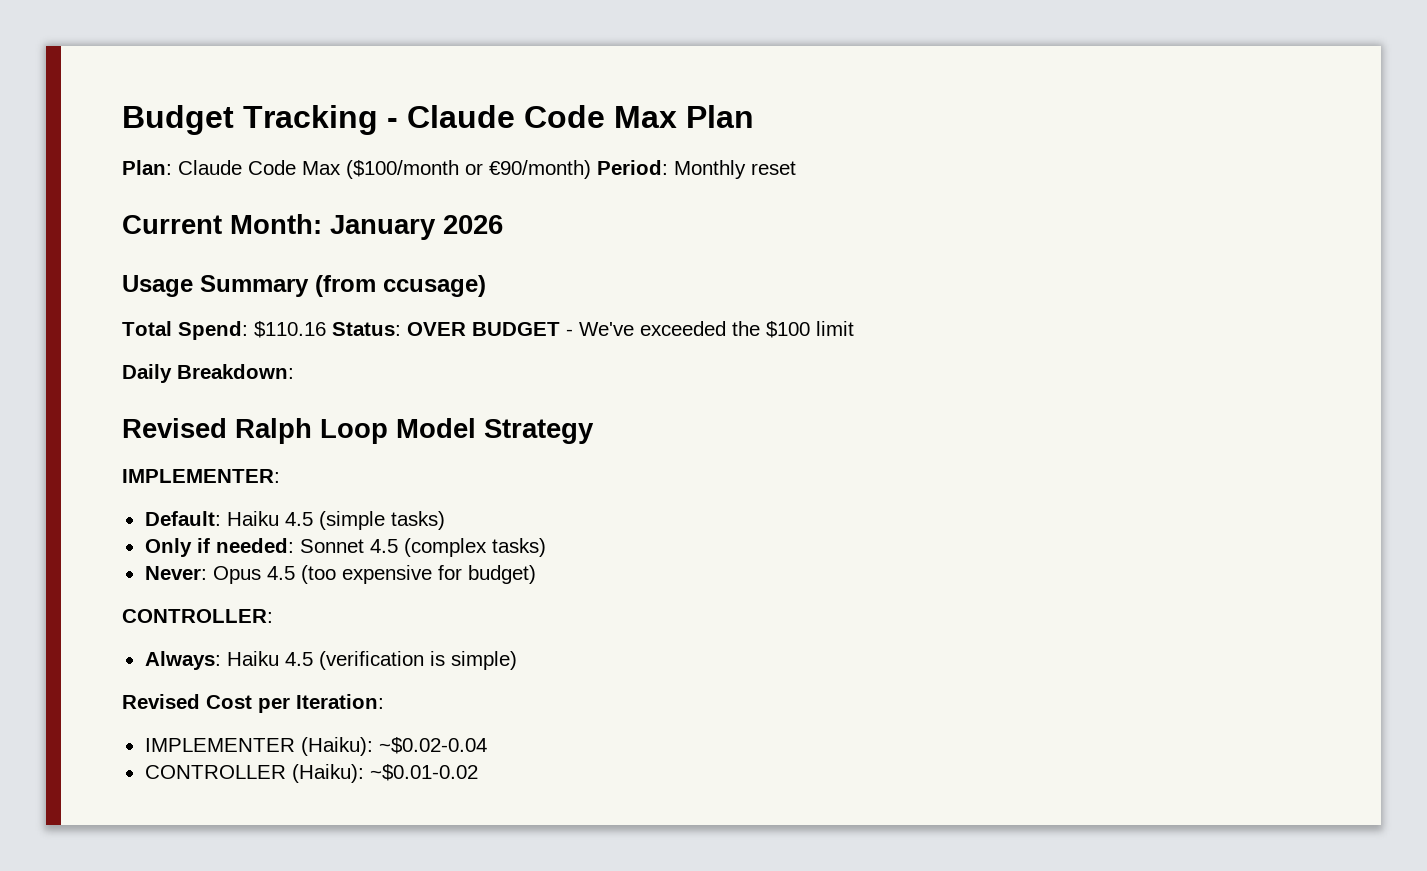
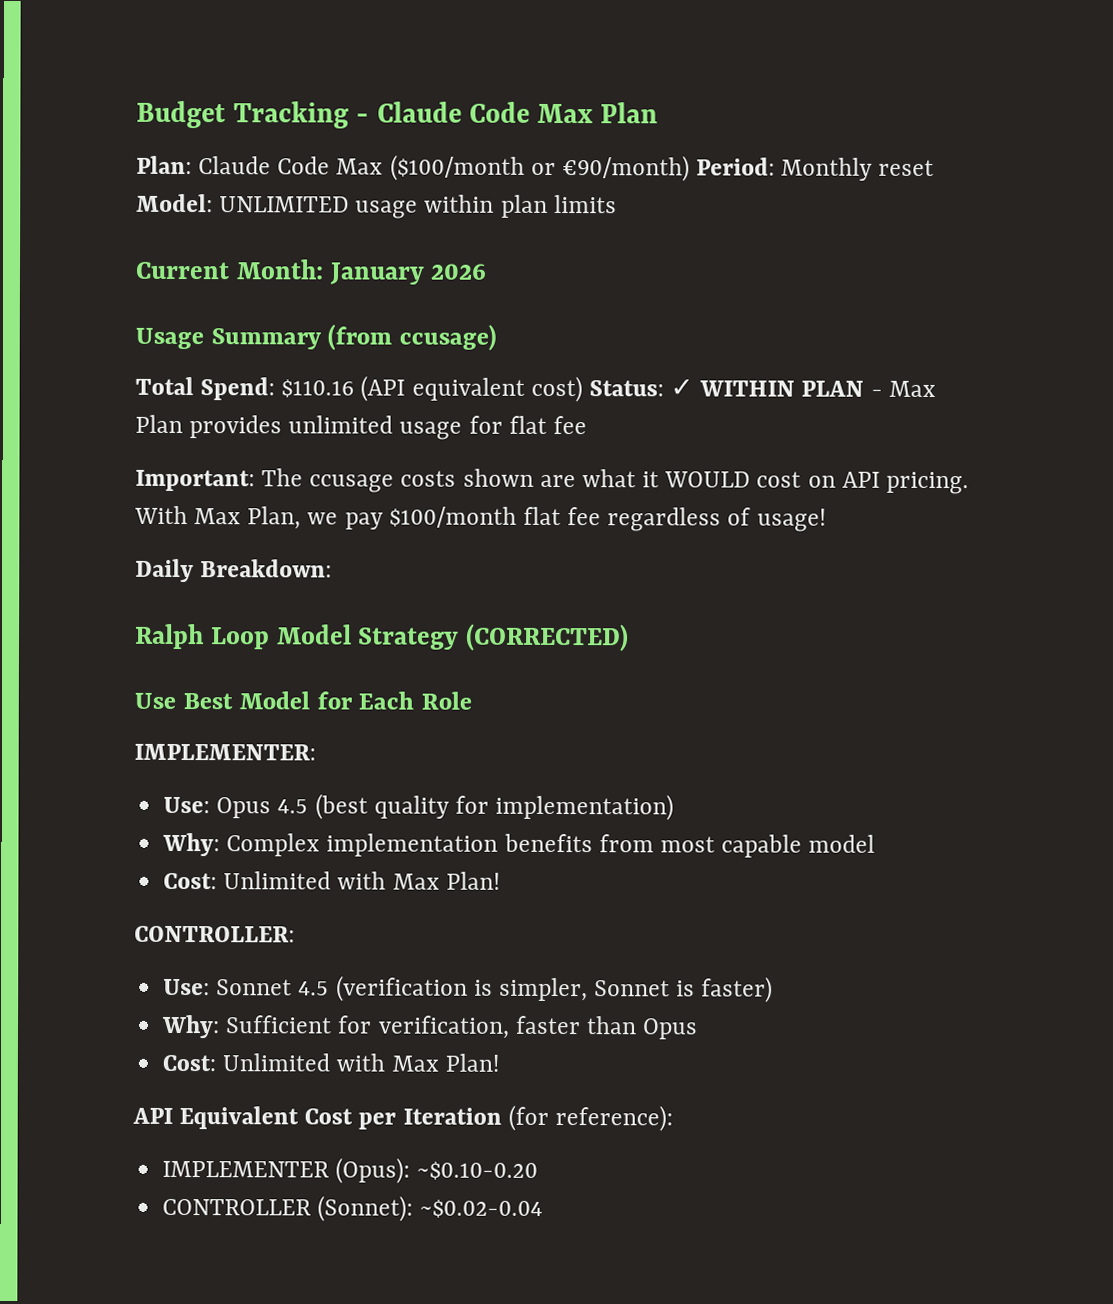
(796, 168) none -> [136,193,617,219] Model: UNLIMITED usage within plan limits
[332,321,854,338] Status: OVER BUDGET - We've exceeded the $100 limit -> [360,375,936,403] [135,414,587,440] [135,468,969,495] [134,505,827,532] (API equivalent cost) Status: ✓ WITHIN PLAN - Max Plan provides unlimited usage for flat fee // Important: The ccusage costs shown are what it WOULD cost on API pricing. With Max Plan, we pay $100/month flat fee regardless of usage!
[122,418,227,438] Revised -> (333, 568) none
[122,469,280,483] [144,511,445,530] [144,538,546,557] [144,565,536,584] // IMPLEMENTER: // Default: Haiku 4.5 (simple tasks) // Only if needed: Sonnet 4.5 (complex tasks) // Never: Opus 4.5 (too expensive for budget) -> [466,623,630,652] [134,691,472,710] [134,743,316,761] [163,793,675,821] [162,832,876,858] [163,871,501,890] (CORRECTED) // Use Best Model for Each Role // IMPLEMENTER: // Use: Opus 4.5 (best quality for implementation) // Why: Complex implementation benefits from most capable model // Cost: Unlimited with Max Plan!
[144,651,279,670] Always: Haiku -> [163,978,293,996] Use: Sonnet
[450,651,517,670] [122,694,384,713] simple) // Revised Cost per Iteration: -> [498,976,774,1003] [161,1014,699,1040] [162,1053,500,1072] [132,1104,673,1132] simpler, Sonnet is faster) // Why: Sufficient for verification, faster than Opus // Cost: Unlimited with Max Plan! // API Equivalent Cost per Iteration (for reference):
[300,737,487,756] (Haiku): ~$0.02-0.04 -> [335,1157,539,1184] (Opus): ~$0.10-0.20
[291,764,478,783] (Haiku): ~$0.01-0.02 -> [317,1195,544,1222] (Sonnet): ~$0.02-0.04

